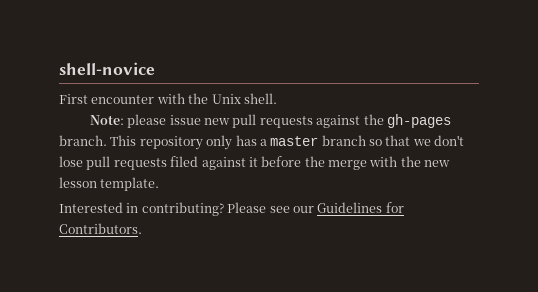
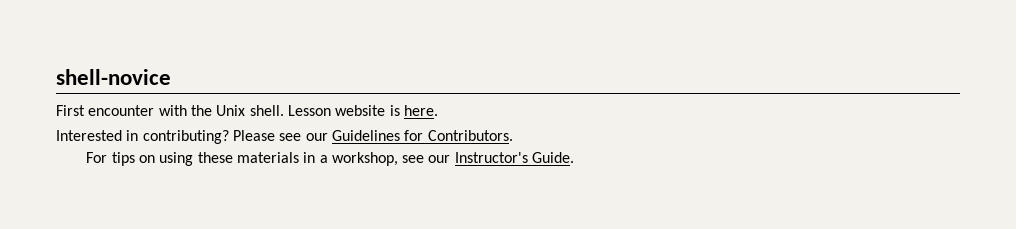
[89,114,451,128] [59,135,465,150] [59,156,451,170] [59,177,160,191] // Note: please issue new pull requests against the gh-pages branch. This repository only has a master branch so that we don't lose pull requests filed against it before the merge with the new lesson template. -> [287,105,438,116] Lesson website is here.
(142, 228) none -> [86,152,575,166] // For tips on using these materials in a workshop, see our Instructor's Guide.

